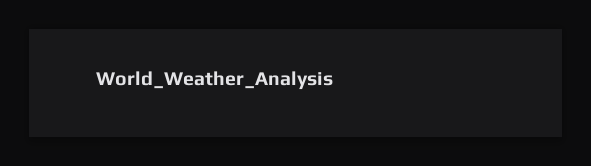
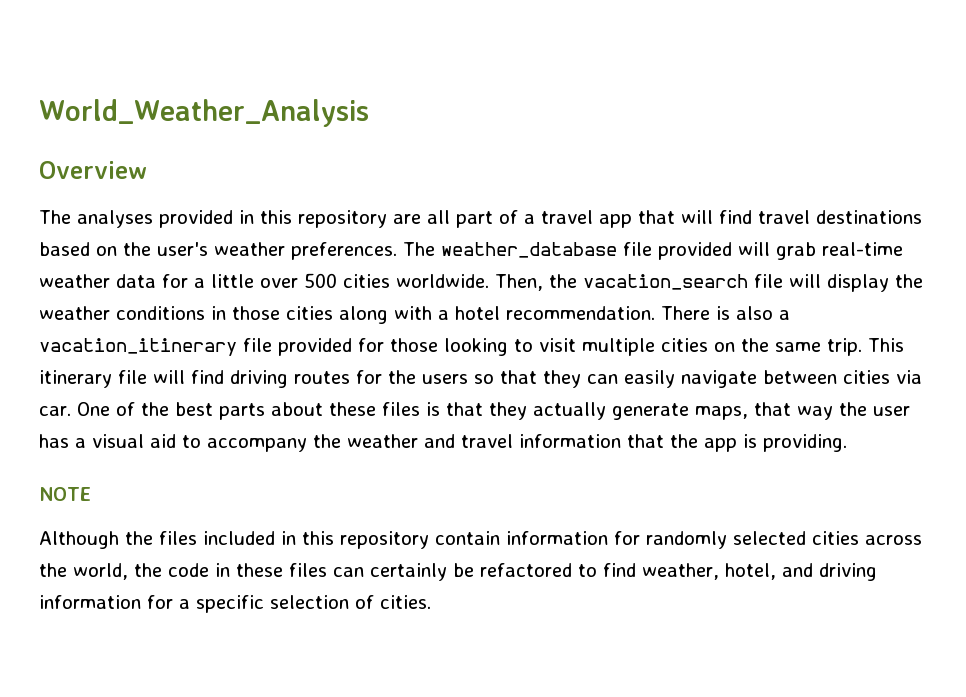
(333, 80) none -> [39,161,147,179] [39,210,922,228] [39,242,903,260] [39,273,923,292] [39,306,790,324] [39,338,904,356] [39,370,922,388] [39,402,910,420] [39,434,847,452] [39,487,91,501] [39,531,922,549] [39,563,877,581] [39,595,431,613] // Overview // The analyses provided in this repository are all part of a travel app that will find travel destinations based on the user's weather preferences. The weather_database file provided will grab real-time weather data for a little over 500 cities worldwide. Then, the vacation_search file will display the weather conditions in those cities along with a hotel recommendation. There is also a vacation_itinerary file provided for those looking to visit multiple cities on the same trip. This itinerary file will find driving routes for the users so that they can easily navigate between cities via car. One of the best parts about these files is that they actually generate maps, that way the user has a visual aid to accompany the weather and travel information that the app is providing. // NOTE // Although the files included in this repository contain information for randomly selected cities across the world, the code in these files can certainly be refactored to find weather, hotel, and driving information for a specific selection of cities.

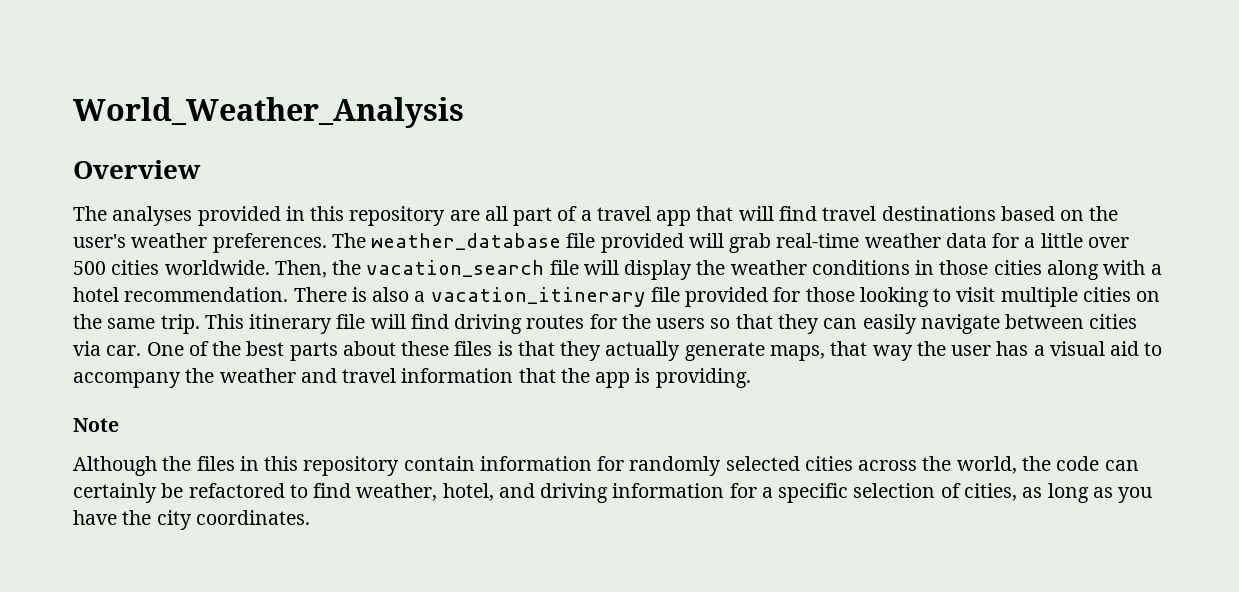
[39,487,91,501] NOTE -> [73,418,119,432] Note
[203,531,275,545] included -> (235, 463) none
[215,563,327,577] in these files -> (1100, 463) none
[380,595,431,609] cities. -> [963,483,1153,503] [73,510,310,530] cities, as long as you have the city coordinates.

